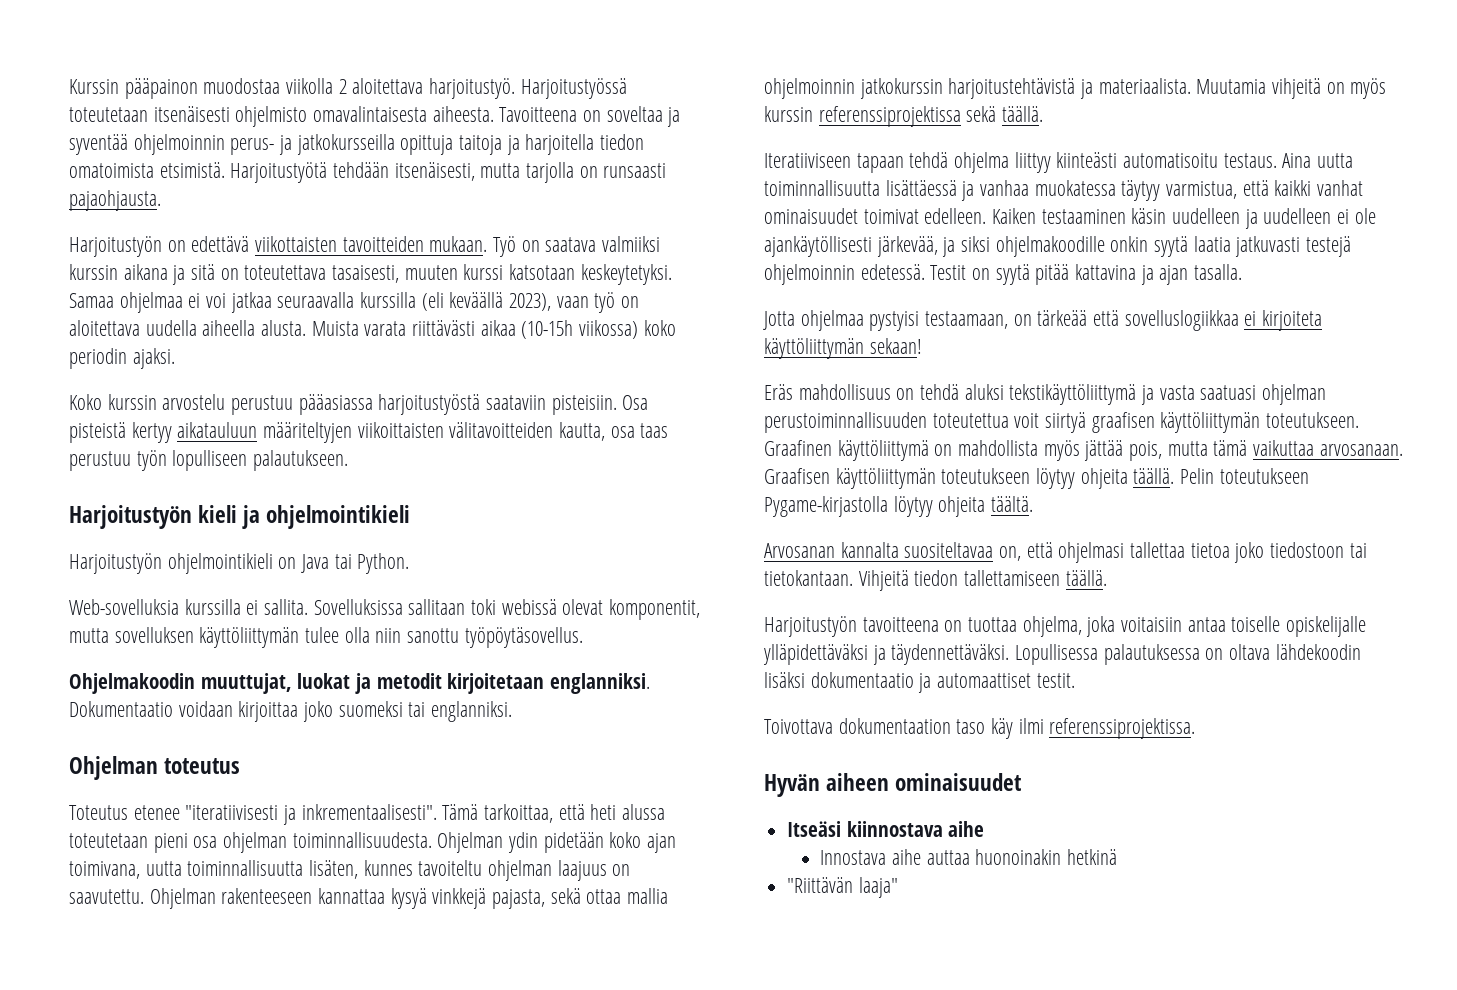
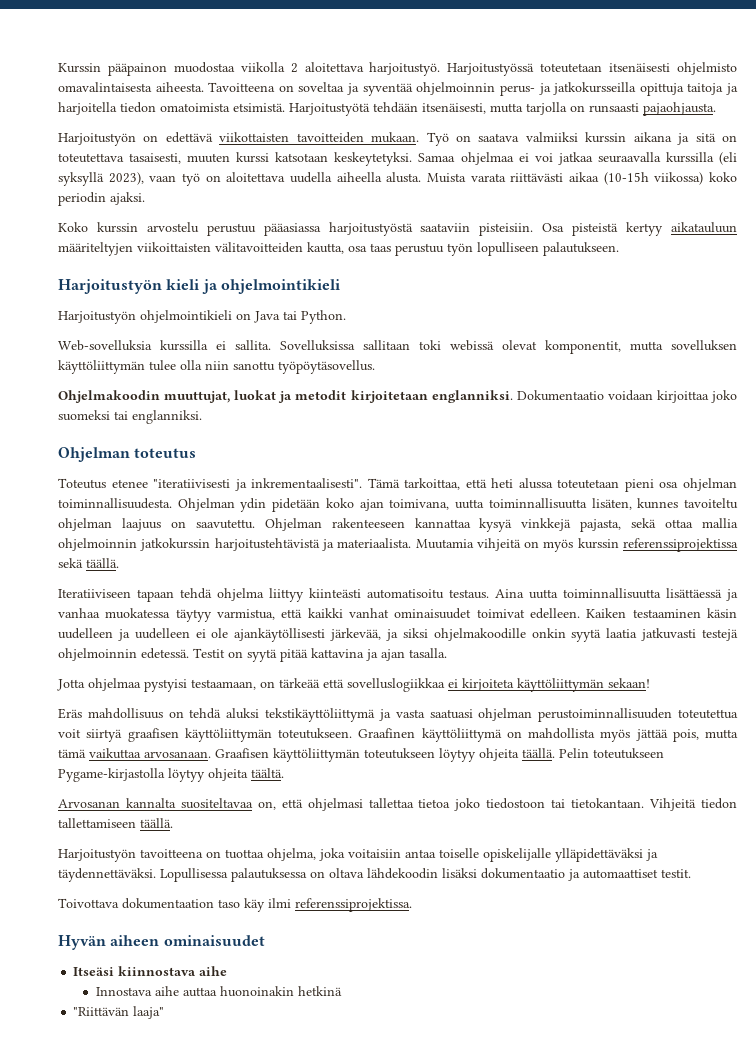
[449,292,504,308] keväällä -> [58,172,104,186] syksyllä

